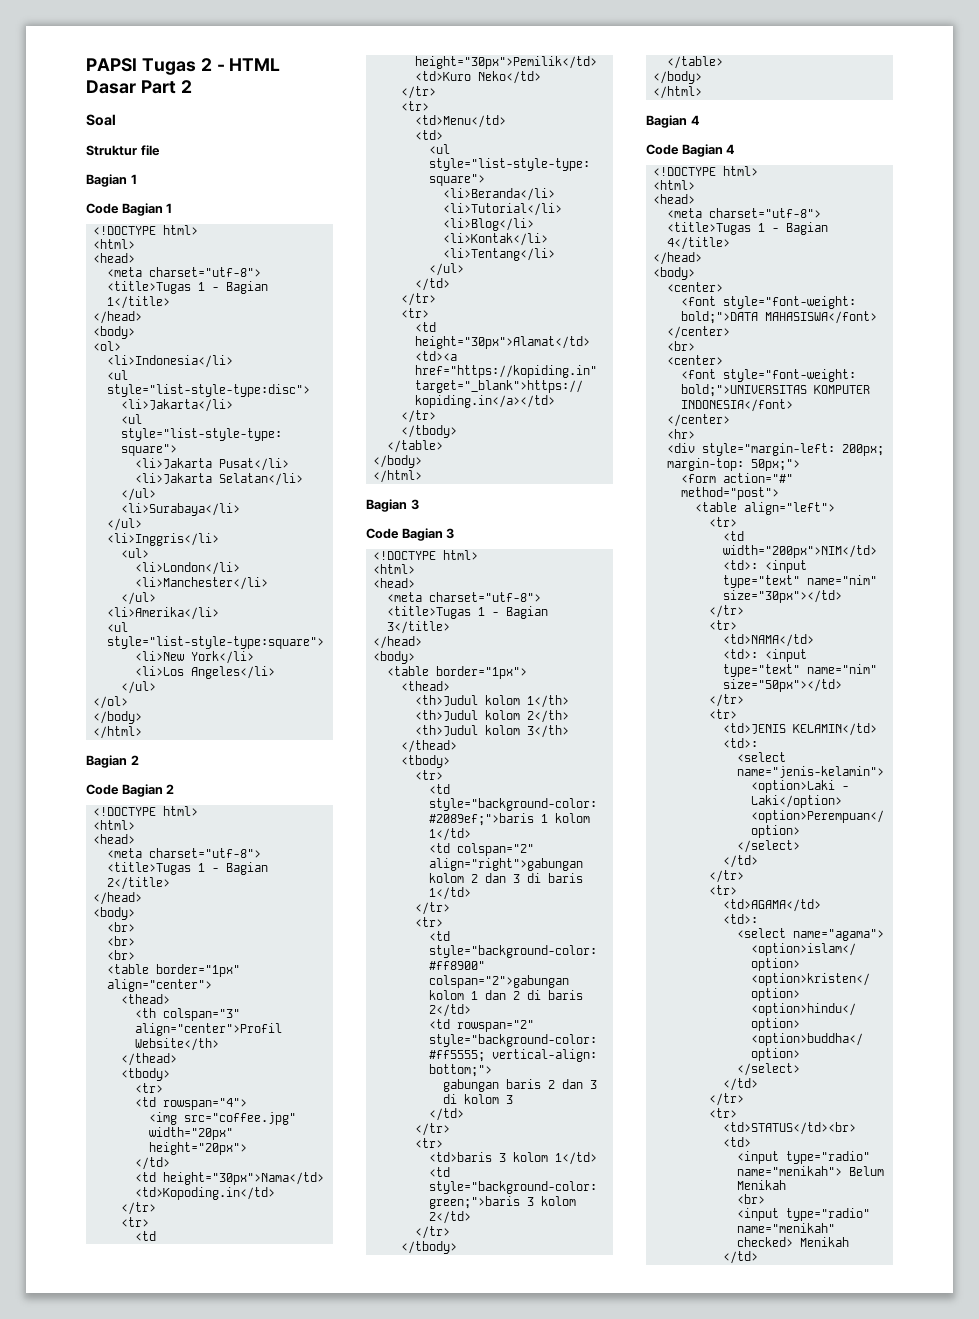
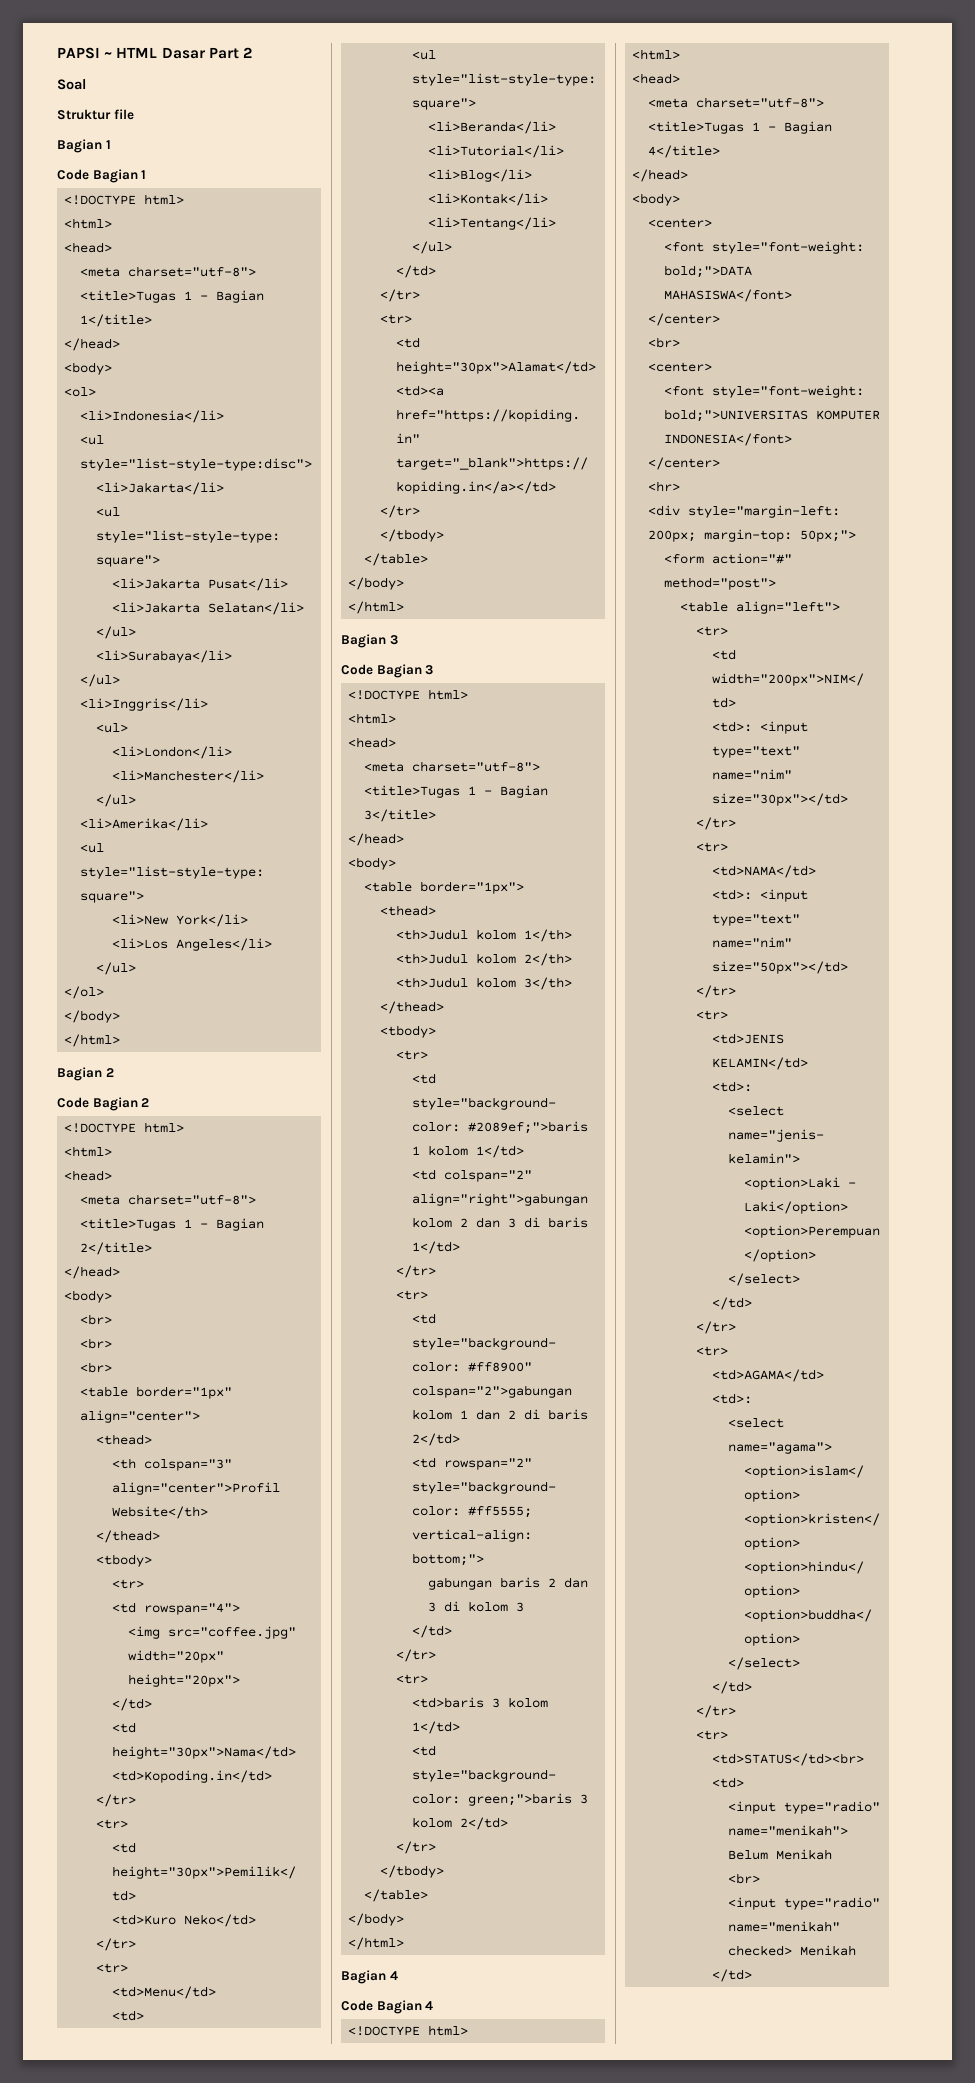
[141,58,225,75] Tugas 2 - -> [104,52,113,58] ~

